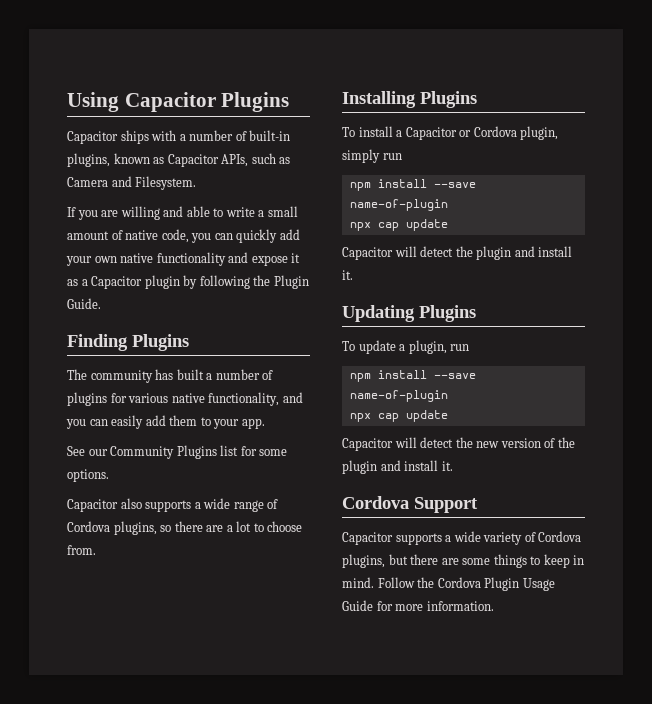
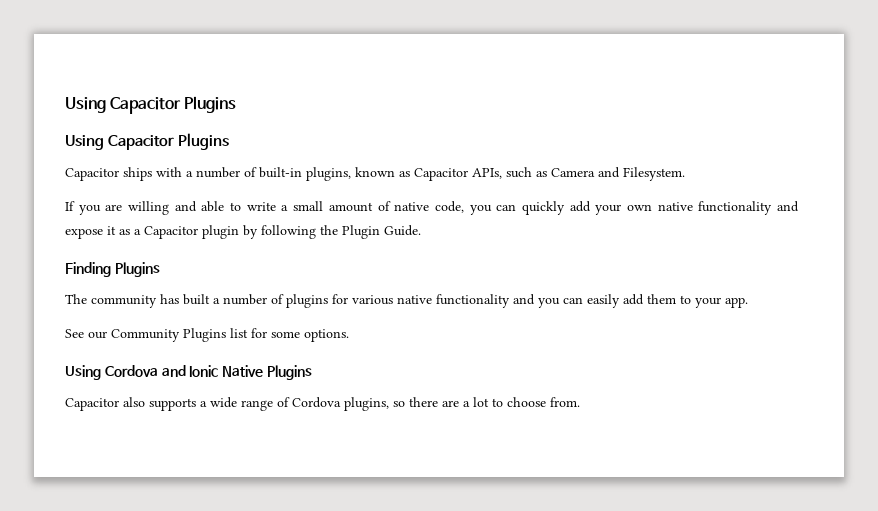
[67,92,290,112] Using Capacitor Plugins -> [65,96,237,114] [65,133,229,150] Using Capacitor Plugins // Using Capacitor Plugins
[208,392,280,406] functionality, -> [436,294,510,308] functionality
(109, 475) none -> [65,365,312,380] // Using Cordova and Ionic Native Plugins
[342,91,477,108] [342,126,559,140] [342,149,402,163] [349,179,476,191] [349,199,448,211] [349,219,448,231] [342,246,573,260] [342,270,353,280] [342,305,476,322] [342,340,470,354] [349,370,476,382] [349,390,448,402] [349,410,448,422] [342,437,575,451] [342,460,453,474] [342,496,478,513] [342,531,582,545] [342,554,585,568] [342,577,555,591] [342,600,494,611] // Installing Plugins // To install a Capacitor or Cordova plugin, simply run // npm install --save name-of-plugin // npx cap update // Capacitor will detect the plugin and install it. // Updating Plugins // To update a plugin, run // npm install --save name-of-plugin // npx cap update // Capacitor will detect the new version of the plugin and install it. // Cordova Support // Capacitor supports a wide variety of Cordova plugins, but there are some things to keep in mind. Follow the Cordova Plugin Usage Guide for more information. -> (580, 402) none

